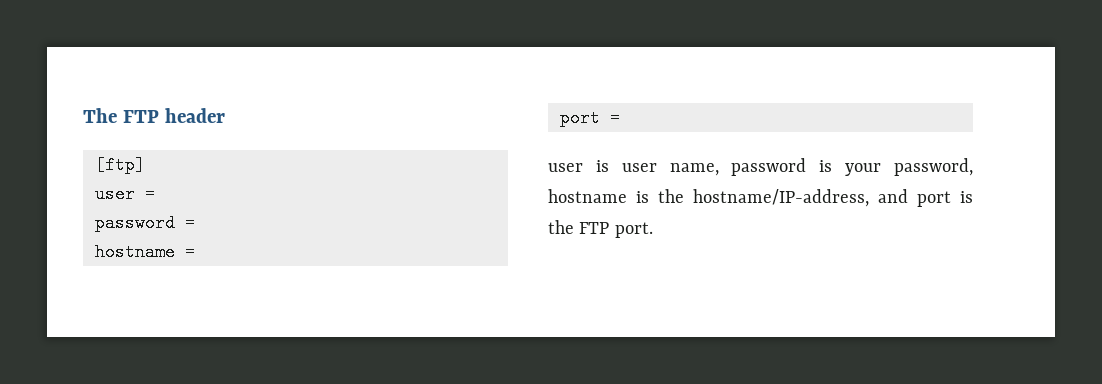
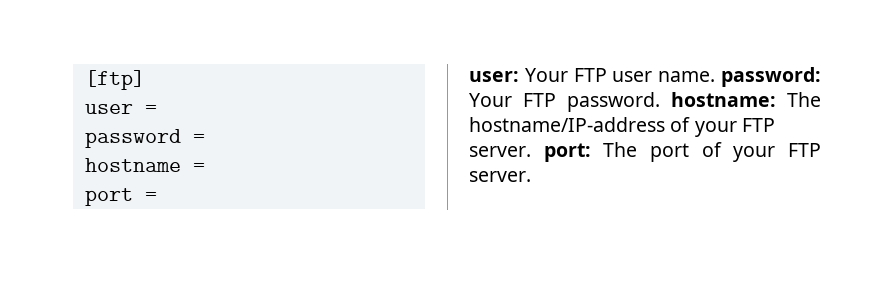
[83,108,225,123] The FTP header // -> (84, 80) none
[548,158,973,176] [548,189,973,207] [548,220,653,238] user is user name, password is your password, hostname is the hostname/IP-address, and port is the FTP port. -> [469,67,821,87] [469,92,821,112] [469,117,775,137] [469,142,821,162] [469,171,531,182] user: Your FTP user name. password: Your FTP password. hostname: The hostname/IP-address of your FTP server. port: The port of your FTP server.

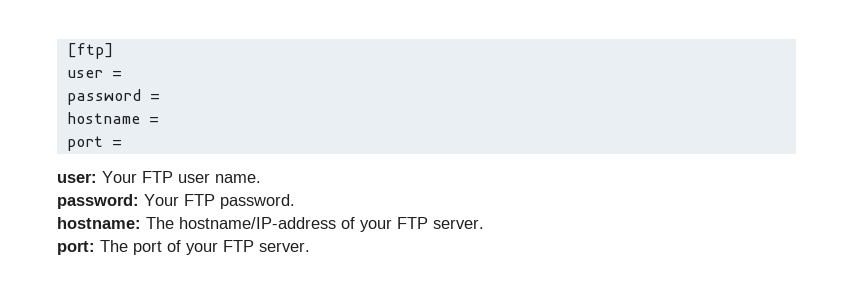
(716, 76) none -> (261, 178) //
(660, 102) none -> (295, 201) //
(531, 151) none -> (484, 224) //

